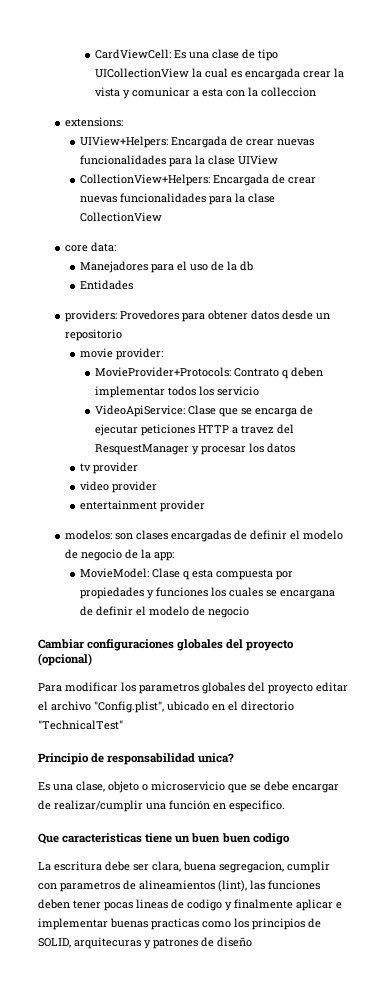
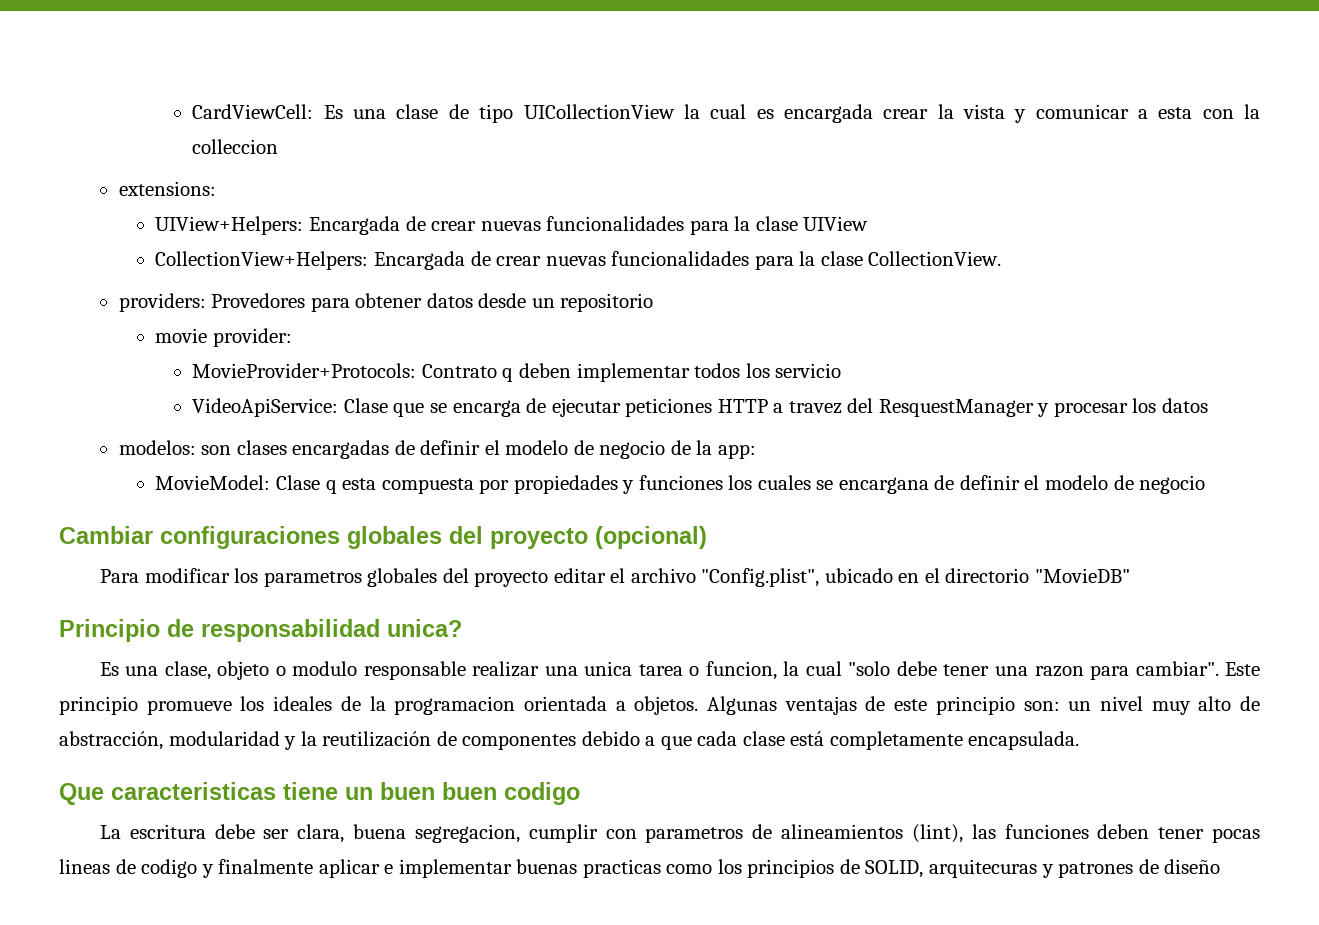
[79,212,162,222] [65,242,117,252] [79,261,253,273] [79,280,133,290] CollectionView // core data: // Manejadores para el uso de la db // Entidades -> [868,251,1002,266] CollectionView.
[79,462,138,474] [79,481,157,493] [79,500,205,512] // tv provider // video provider // entertainment provider -> (1208, 405) none
[38,720,123,730] "TechnicalTest" -> [1034,568,1130,583] "MovieDB"
[151,781,339,793] [38,800,285,812] microservicio que se debe encargar de realizar/cumplir una función en especifico. -> [292,661,1260,680] [59,696,1261,715] [59,731,1080,750] modulo responsable realizar una unica tarea o funcion, la cual "solo debe tener una razon para cambiar". Este principio promueve los ideales de la programacion orientada a objetos. Algunas ventajas de este principio son: un nivel muy alto de abstracción, modularidad y la reutilización de componentes debido a que cada clase está completamente encapsulada.

